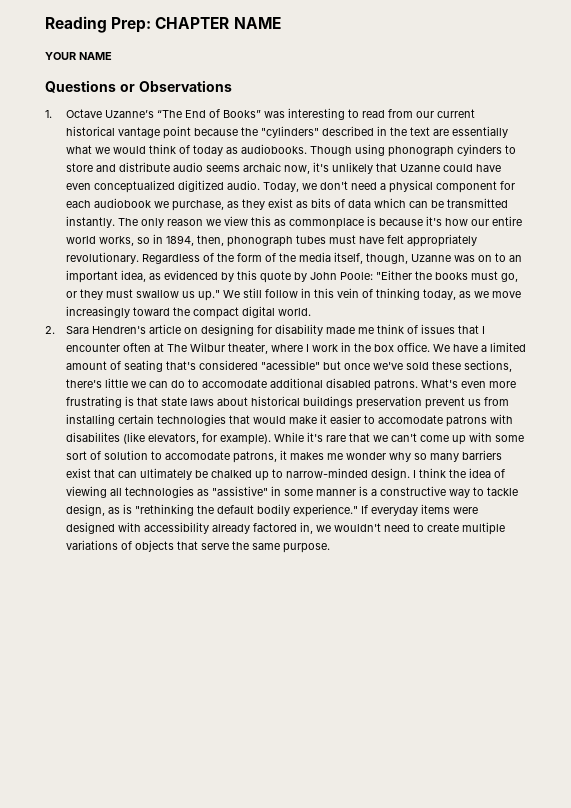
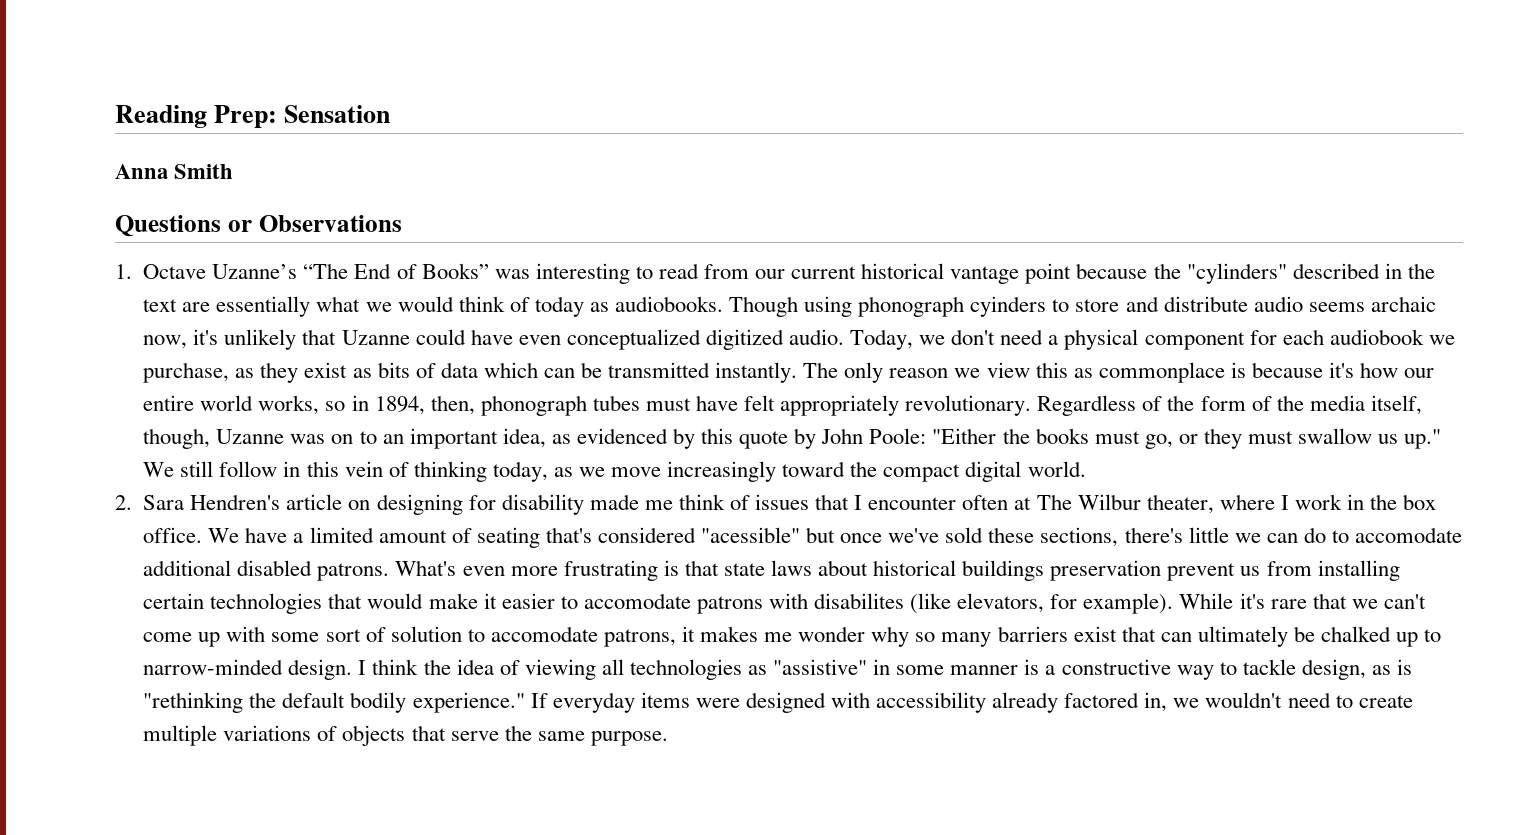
[155,17,281,29] [45,52,112,60] CHAPTER NAME // YOUR NAME -> [284,105,391,123] [115,164,234,179] Sensation // Anna Smith

